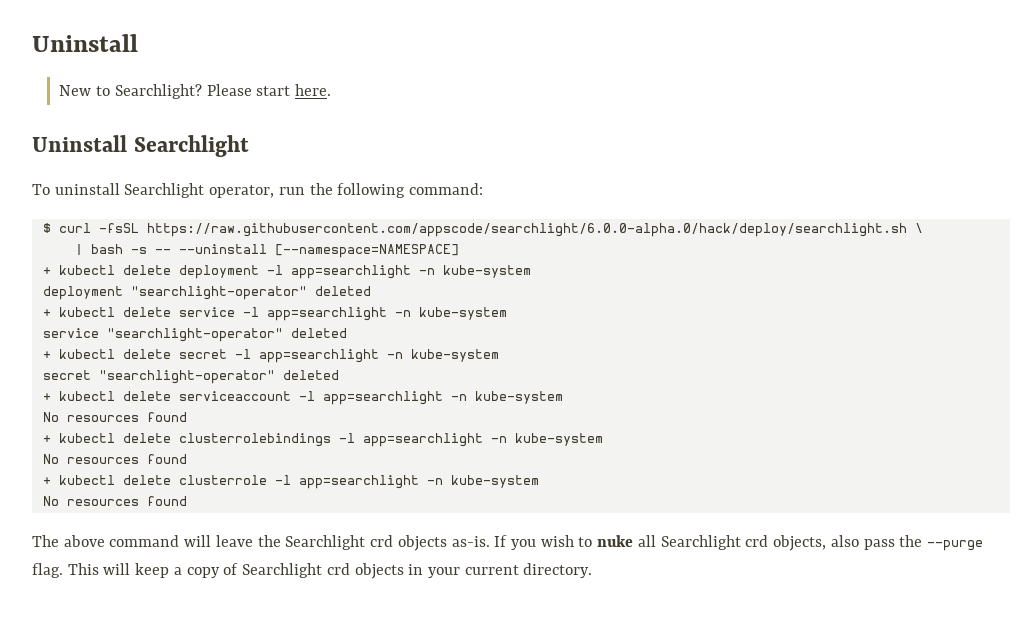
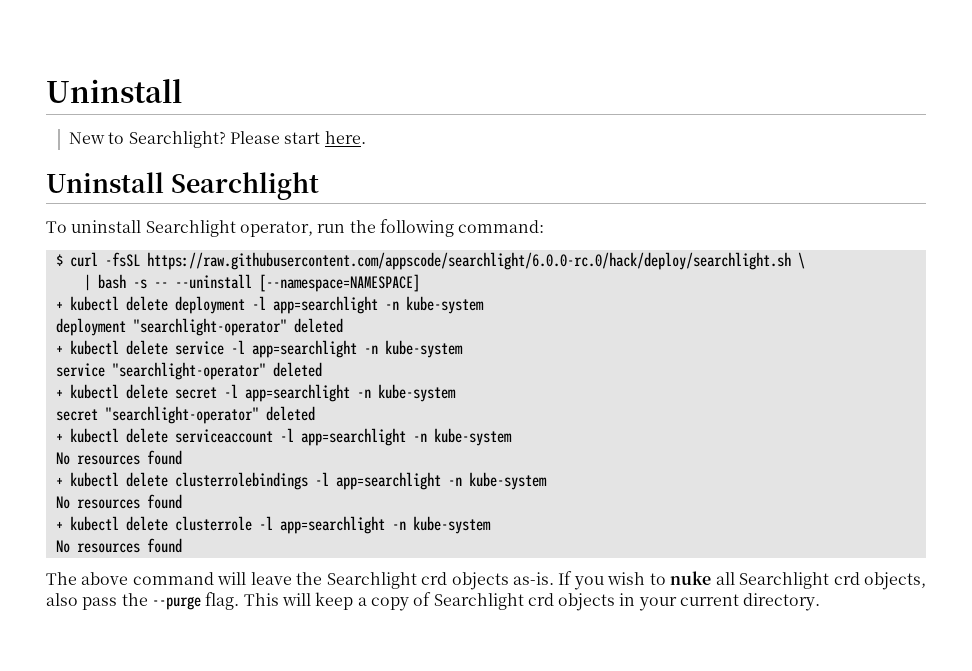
[146,223,907,237] https://raw.githubusercontent.com/appscode/searchlight/6.0.0-alpha.0/hack/deploy/searchlight.sh -> [146,252,791,270] https://raw.githubusercontent.com/appscode/searchlight/6.0.0-rc.0/hack/deploy/searchlight.sh

